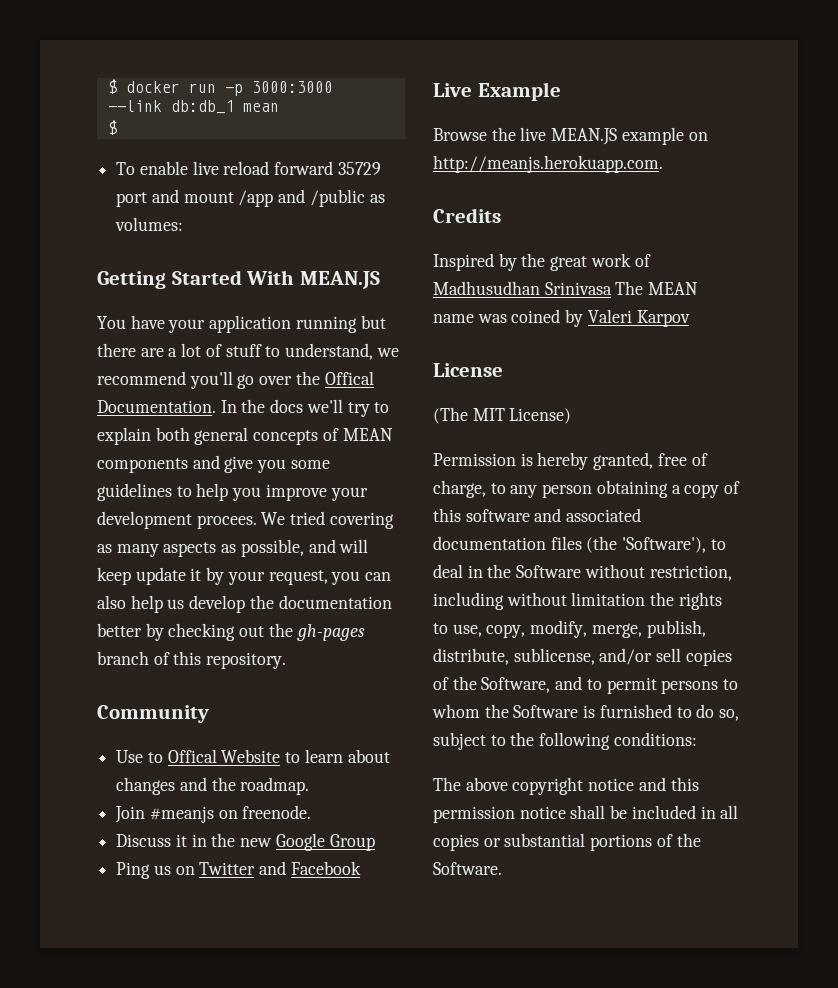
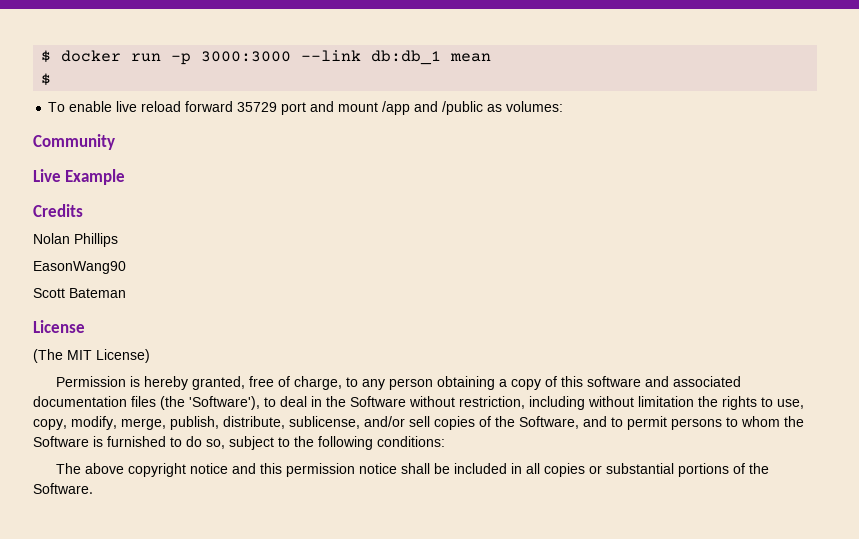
[97,270,380,289] [97,315,386,333] [97,343,399,360] [97,371,374,389] [97,399,390,417] [97,427,393,445] [97,455,330,473] [97,483,368,501] [97,511,394,529] [97,539,369,557] [97,567,392,585] [97,595,392,613] [97,623,365,641] [97,651,287,669] [97,705,209,723] [116,749,390,763] [116,777,310,795] [115,805,312,823] [116,833,375,851] [116,861,361,879] [433,82,561,101] [433,127,708,145] [433,155,663,173] [433,208,501,223] [433,253,651,271] [433,281,699,295] [433,309,690,327] Getting Started With MEAN.JS // You have your application running but there are a lot of stuff to understand, we recommend you'll go over the Offical Documentation. In the docs we'll try to explain both general concepts of MEAN components and give you some guidelines to help you improve your development procees. We tried covering as many aspects as possible, and will keep update it by your request, you can also help us develop the documentation better by checking out the gh-pages branch of this repository. // Community // Use to Offical Website to learn about changes and the roadmap. // Join #meanjs on freenode. // Discuss it in the new Google Group // Ping us on Twitter and Facebook // Live Example // Browse the live MEAN.JS example on http://meanjs.herokuapp.com. // Credits // Inspired by the great work of Madhusudhan Srinivasa The MEAN name was coined by Valeri Karpov -> [33,134,115,150] [33,169,126,185] [33,204,83,217] [33,233,118,247] [33,261,126,274] [33,288,126,298] Community // Live Example // Credits // Nolan Phillips // EasonWang90 // Scott Bateman

